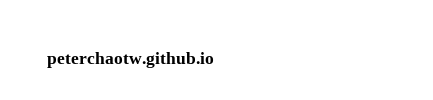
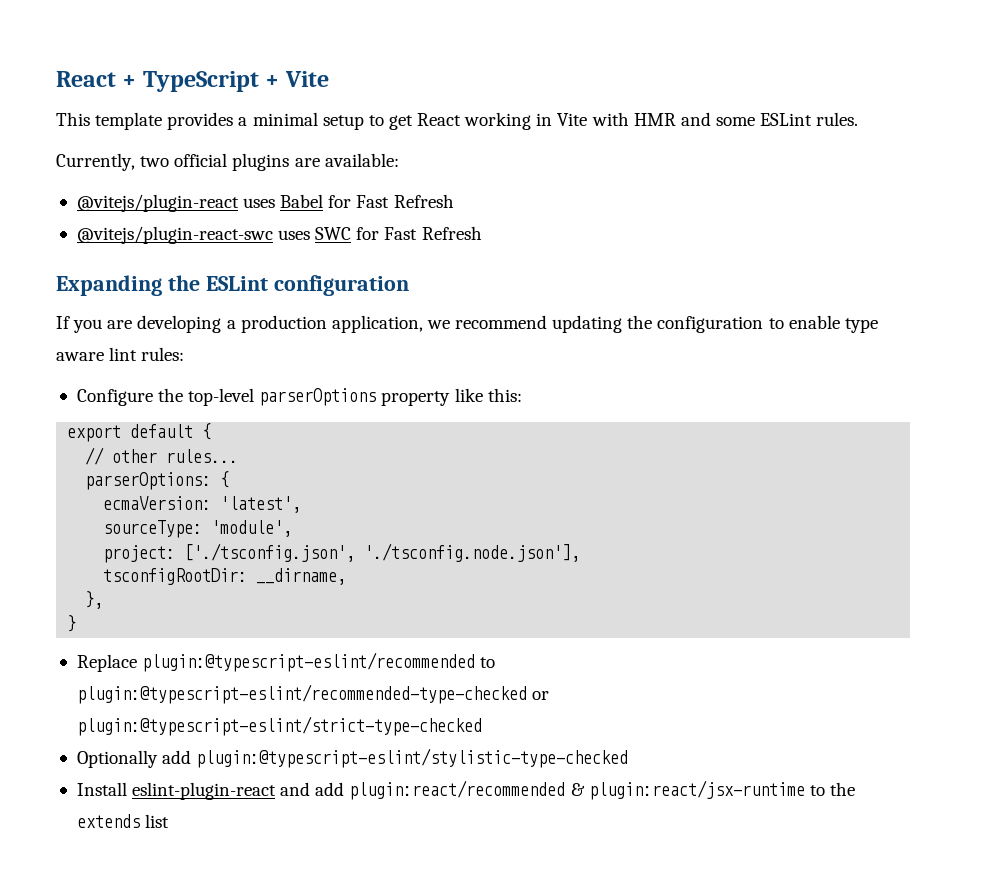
[47,52,214,68] peterchaotw.github.io -> [56,71,329,92] [56,112,859,130] [56,153,399,171] [76,194,454,212] [76,226,482,244] [56,275,409,296] [56,315,878,333] [56,347,185,361] [76,388,522,406] [67,423,212,442] [85,447,239,465] [85,471,230,490] [103,496,302,513] [103,520,293,538] [103,543,581,563] [103,568,347,585] [85,591,104,609] [67,615,77,632] [76,652,496,672] [76,684,550,704] [76,716,482,736] [76,748,629,768] [76,780,855,800] [76,814,170,828] React + TypeScript + Vite // This template provides a minimal setup to get React working in Vite with HMR and some ESLint rules. // Currently, two official plugins are available: // @vitejs/plugin-react uses Babel for Fast Refresh // @vitejs/plugin-react-swc uses SWC for Fast Refresh // Expanding the ESLint configuration // If you are developing a production application, we recommend updating the configuration to enable type aware lint rules: // Configure the top-level parserOptions property like this: // export default { // // other rules... // parserOptions: { // ecmaVersion: 'latest', // sourceType: 'module', // project: ['./tsconfig.json', './tsconfig.node.json'], // tsconfigRootDir: __dirname, // }, // } // Replace plugin:@typescript-eslint/recommended to plugin:@typescript-eslint/recommended-type-checked or plugin:@typescript-eslint/strict-type-checked // Optionally add plugin:@typescript-eslint/stylistic-type-checked // Install eslint-plugin-react and add plugin:react/recommended & plugin:react/jsx-runtime to the extends list

